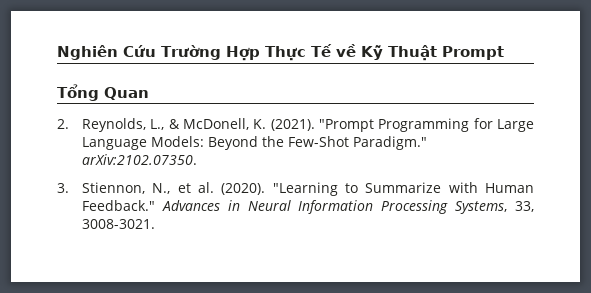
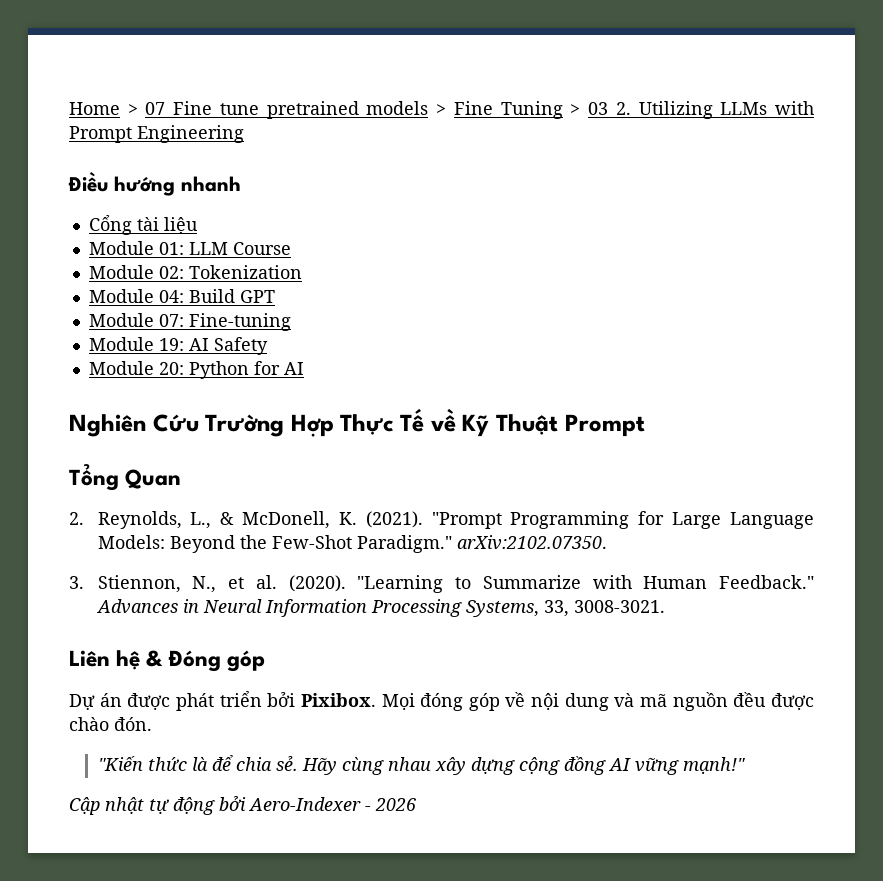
(57, 52) none -> [69,101,815,119] [69,125,244,143] [68,172,241,196] [88,215,198,235] [88,241,291,255] [88,265,302,279] [88,289,275,303] [88,313,291,331] [88,337,268,355] [88,361,304,379] Home > 07 Fine tune pretrained models > Fine Tuning > 03 2. Utilizing LLMs with Prompt Engineering // Điều hướng nhanh // Cổng tài liệu // Module 01: LLM Course // Module 02: Tokenization // Module 04: Build GPT // Module 07: Fine-tuning // Module 19: AI Safety // Module 20: Python for AI //
(156, 224) none -> [69,650,265,672] [69,691,814,711] [69,717,152,731] [97,755,746,775] [69,796,416,815] // Liên hệ & Đóng góp // Dự án được phát triển bởi Pixibox. Mọi đóng góp về nội dung và mã nguồn đều được chào đón. // "Kiến thức là để chia sẻ. Hãy cùng nhau xây dựng cộng đồng AI vững mạnh!" // Cập nhật tự động bởi Aero-Indexer - 2026

